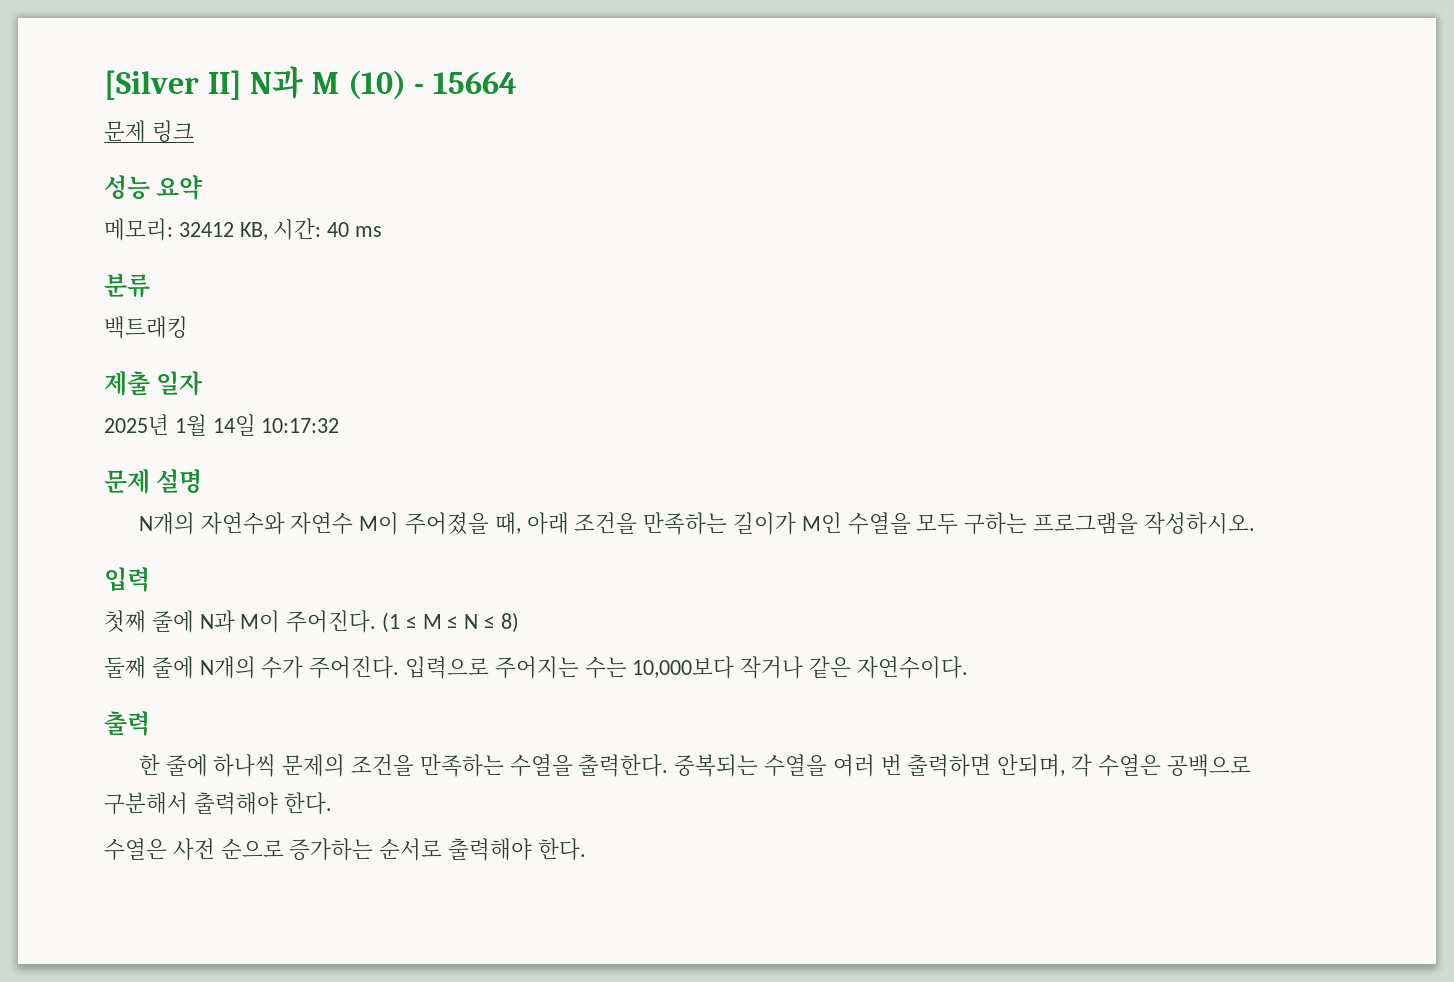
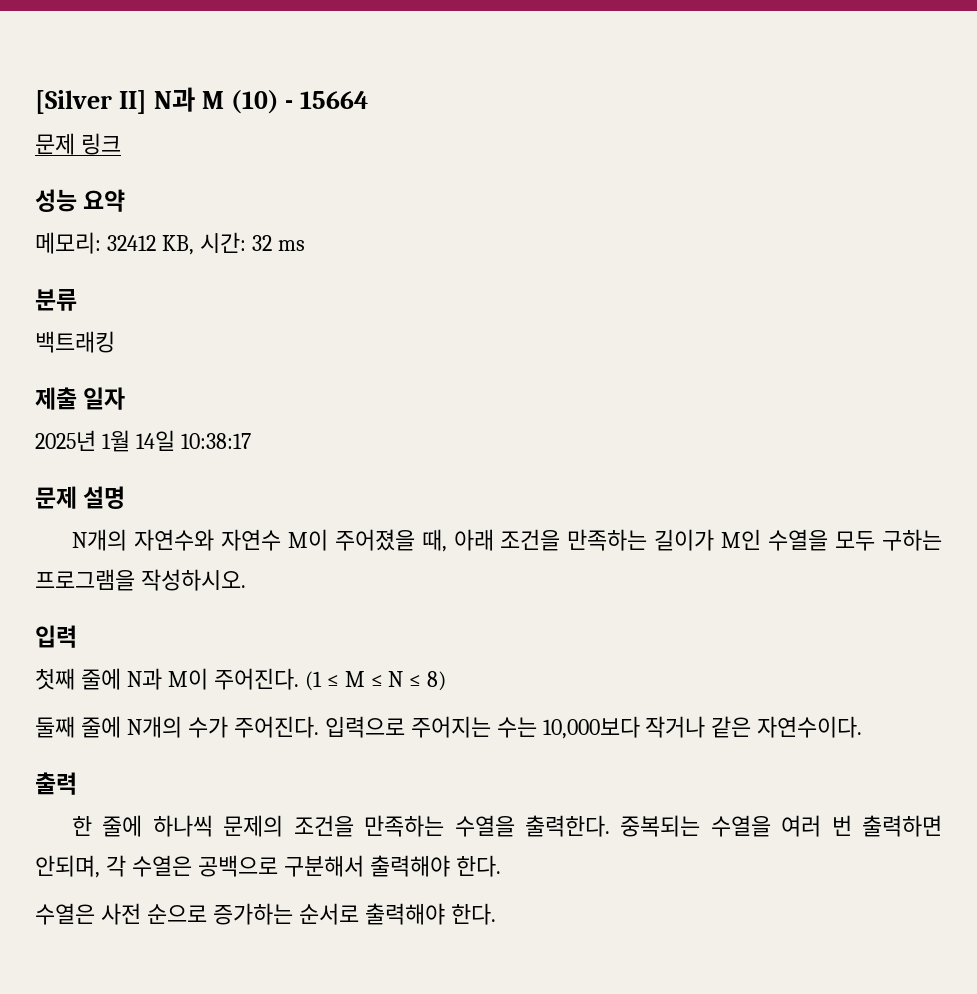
[327,222,350,237] 40 -> [251,235,272,251] 32
[261,418,340,433] 10:17:32 -> [180,433,251,449] 10:38:17

